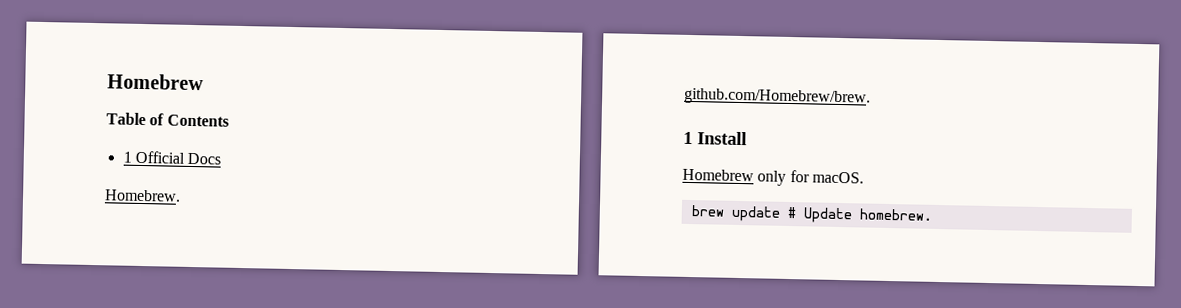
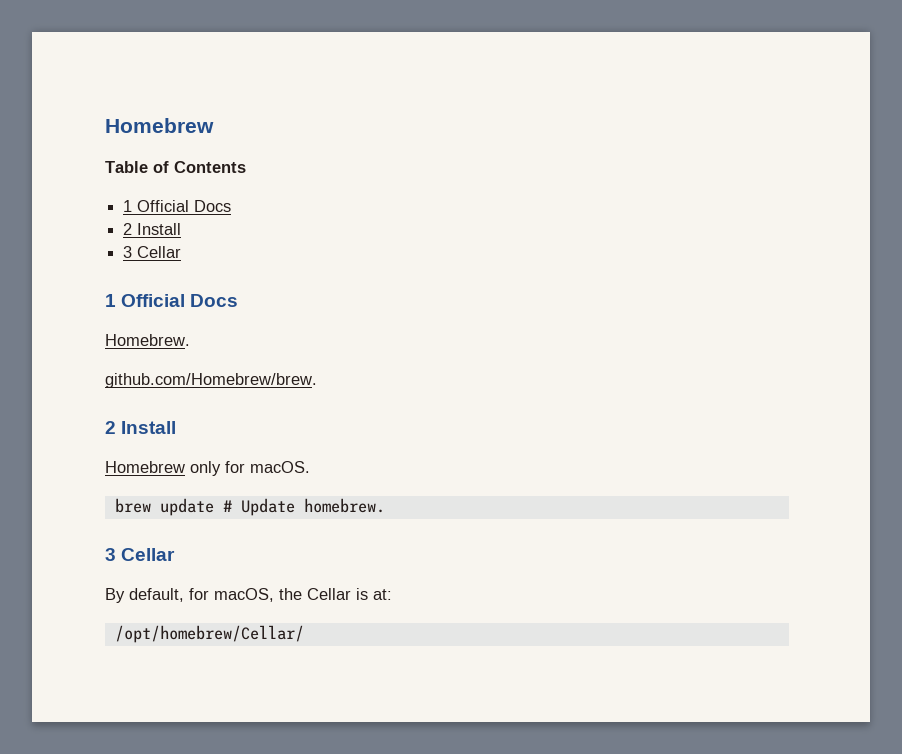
(222, 158) none -> [123,223,182,235] [123,246,182,258] [105,294,239,307] // 2 Install // 3 Cellar // 1 Official Docs
[683,131,693,145] 1 -> [105,421,116,434] 2
(932, 214) none -> [105,548,176,561] [105,588,392,603] [114,625,304,643] // 3 Cellar // By default, for macOS, the Cellar is at: // /opt/homebrew/Cellar/

